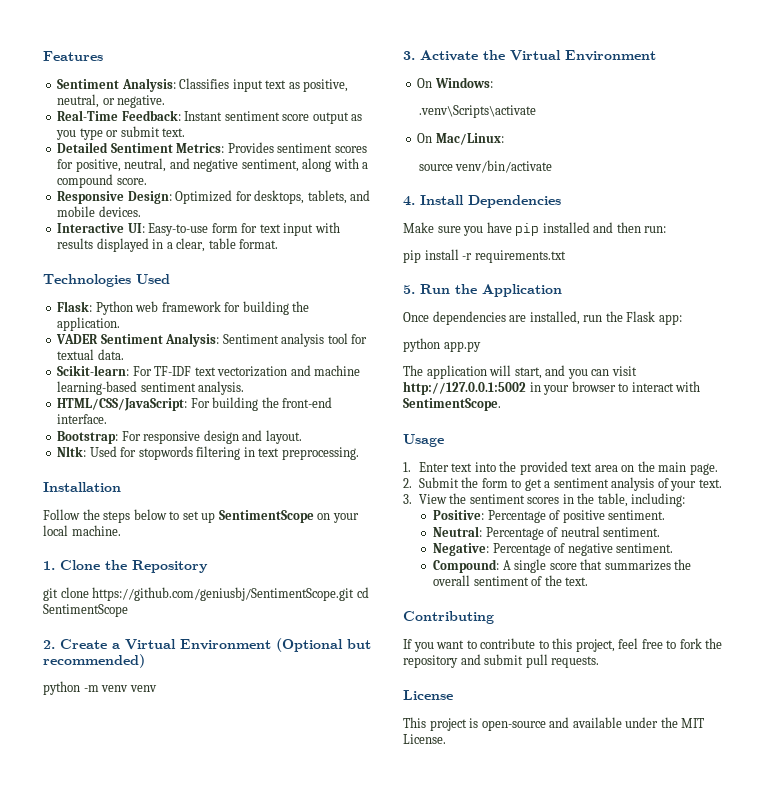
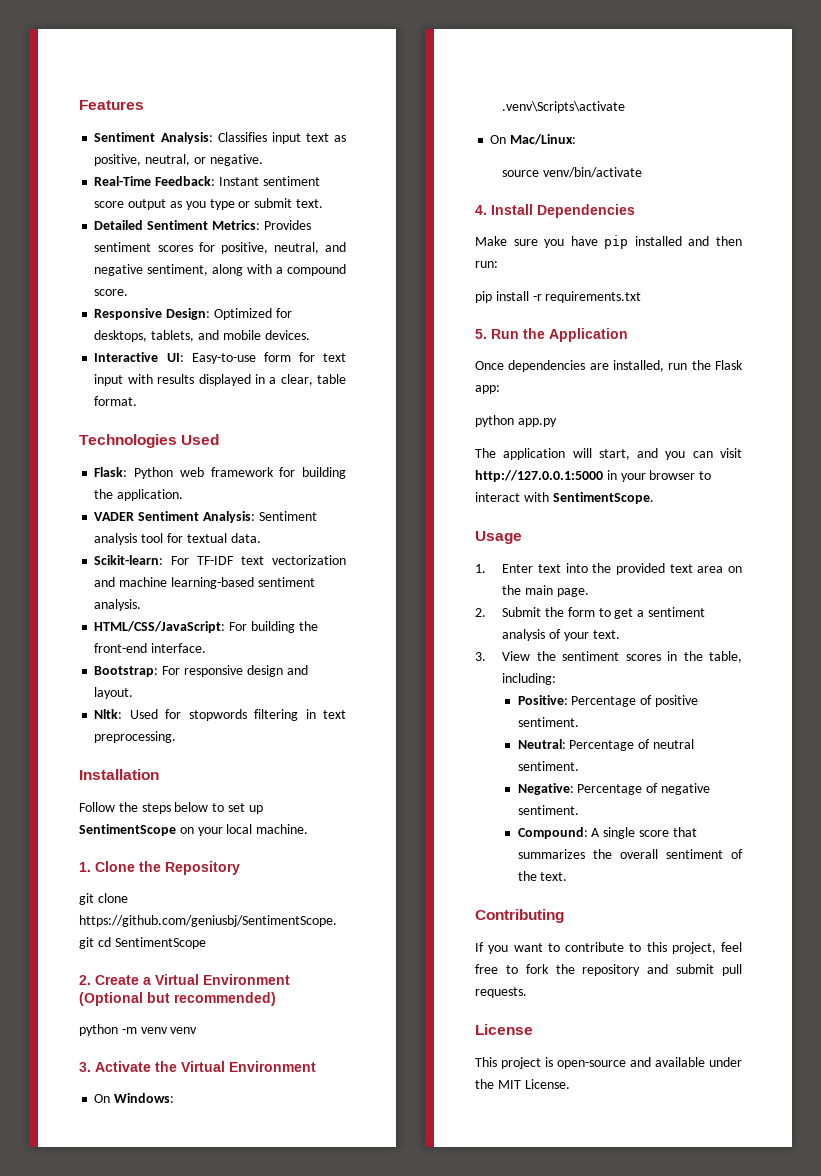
[403,381,526,395] http://127.0.0.1:5002 -> [475,470,603,482] http://127.0.0.1:5000

